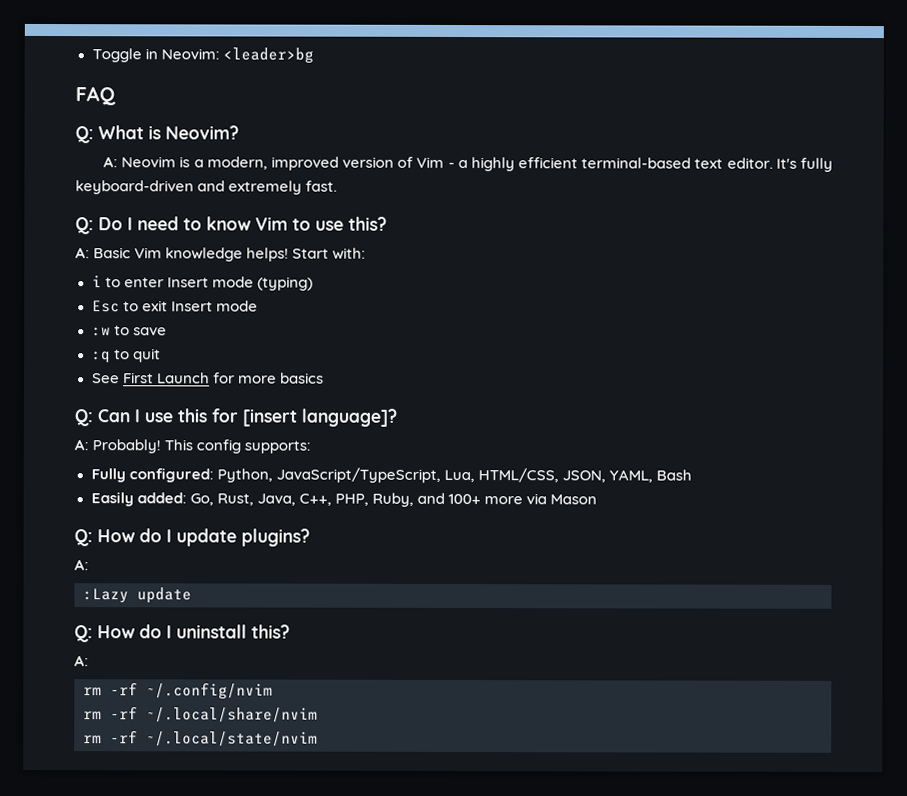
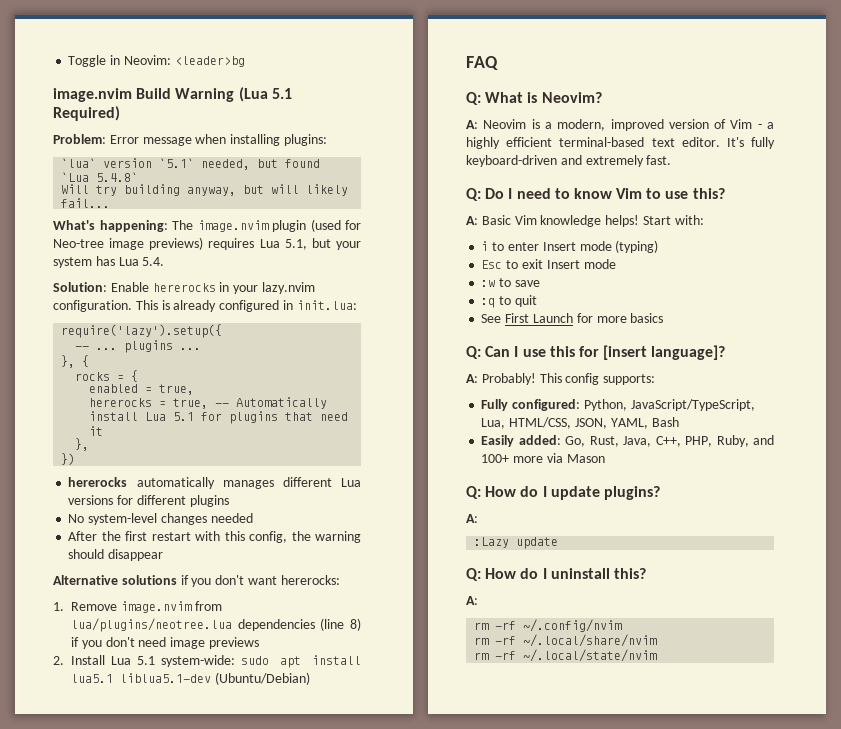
(314, 55) none -> [53,87,292,102] [53,106,120,121] [53,134,327,146] [61,158,321,170] [61,172,139,182] [61,184,349,196] [61,198,111,208] [53,219,361,232] [53,237,361,250] [53,256,165,268] [53,282,315,294] [53,300,357,312] [61,324,223,338] [75,340,202,353] [61,355,90,368] [75,370,139,382] [89,384,195,395] [89,397,328,409] [89,411,349,424] [89,426,104,436] [75,438,90,451] [61,453,76,465] [68,477,361,489] [68,495,229,507] [68,513,253,525] [68,531,361,543] [68,549,164,561] [53,575,340,587] [53,601,222,613] [71,618,361,632] [71,637,259,649] [53,655,361,668] [71,672,310,685] // image.nvim Build Warning (Lua 5.1 Required) // Problem: Error message when installing plugins: // `lua` version `5.1` needed, but found `Lua 5.4.8` // Will try building anyway, but will likely fail... // What's happening: The image.nvim plugin (used for Neo-tree image previews) requires Lua 5.1, but your system has Lua 5.4. // Solution: Enable hererocks in your lazy.nvim configuration. This is already configured in init.lua: // require('lazy').setup({ // -- ... plugins ... // }, { // rocks = { // enabled = true, // hererocks = true, -- Automatically install Lua 5.1 for plugins that need it // }, // }) // hererocks automatically manages different Lua versions for different plugins // No system-level changes needed // After the first restart with this config, the warning should disappear // Alternative solutions if you don't want hererocks: // 1. Remove image.nvim from lua/plugins/neotree.lua dependencies (line 8) if you don't need image previews // 2. Install Lua 5.1 system-wide: sudo apt install lua5.1 liblua5.1-dev (Ubuntu/Debian)

